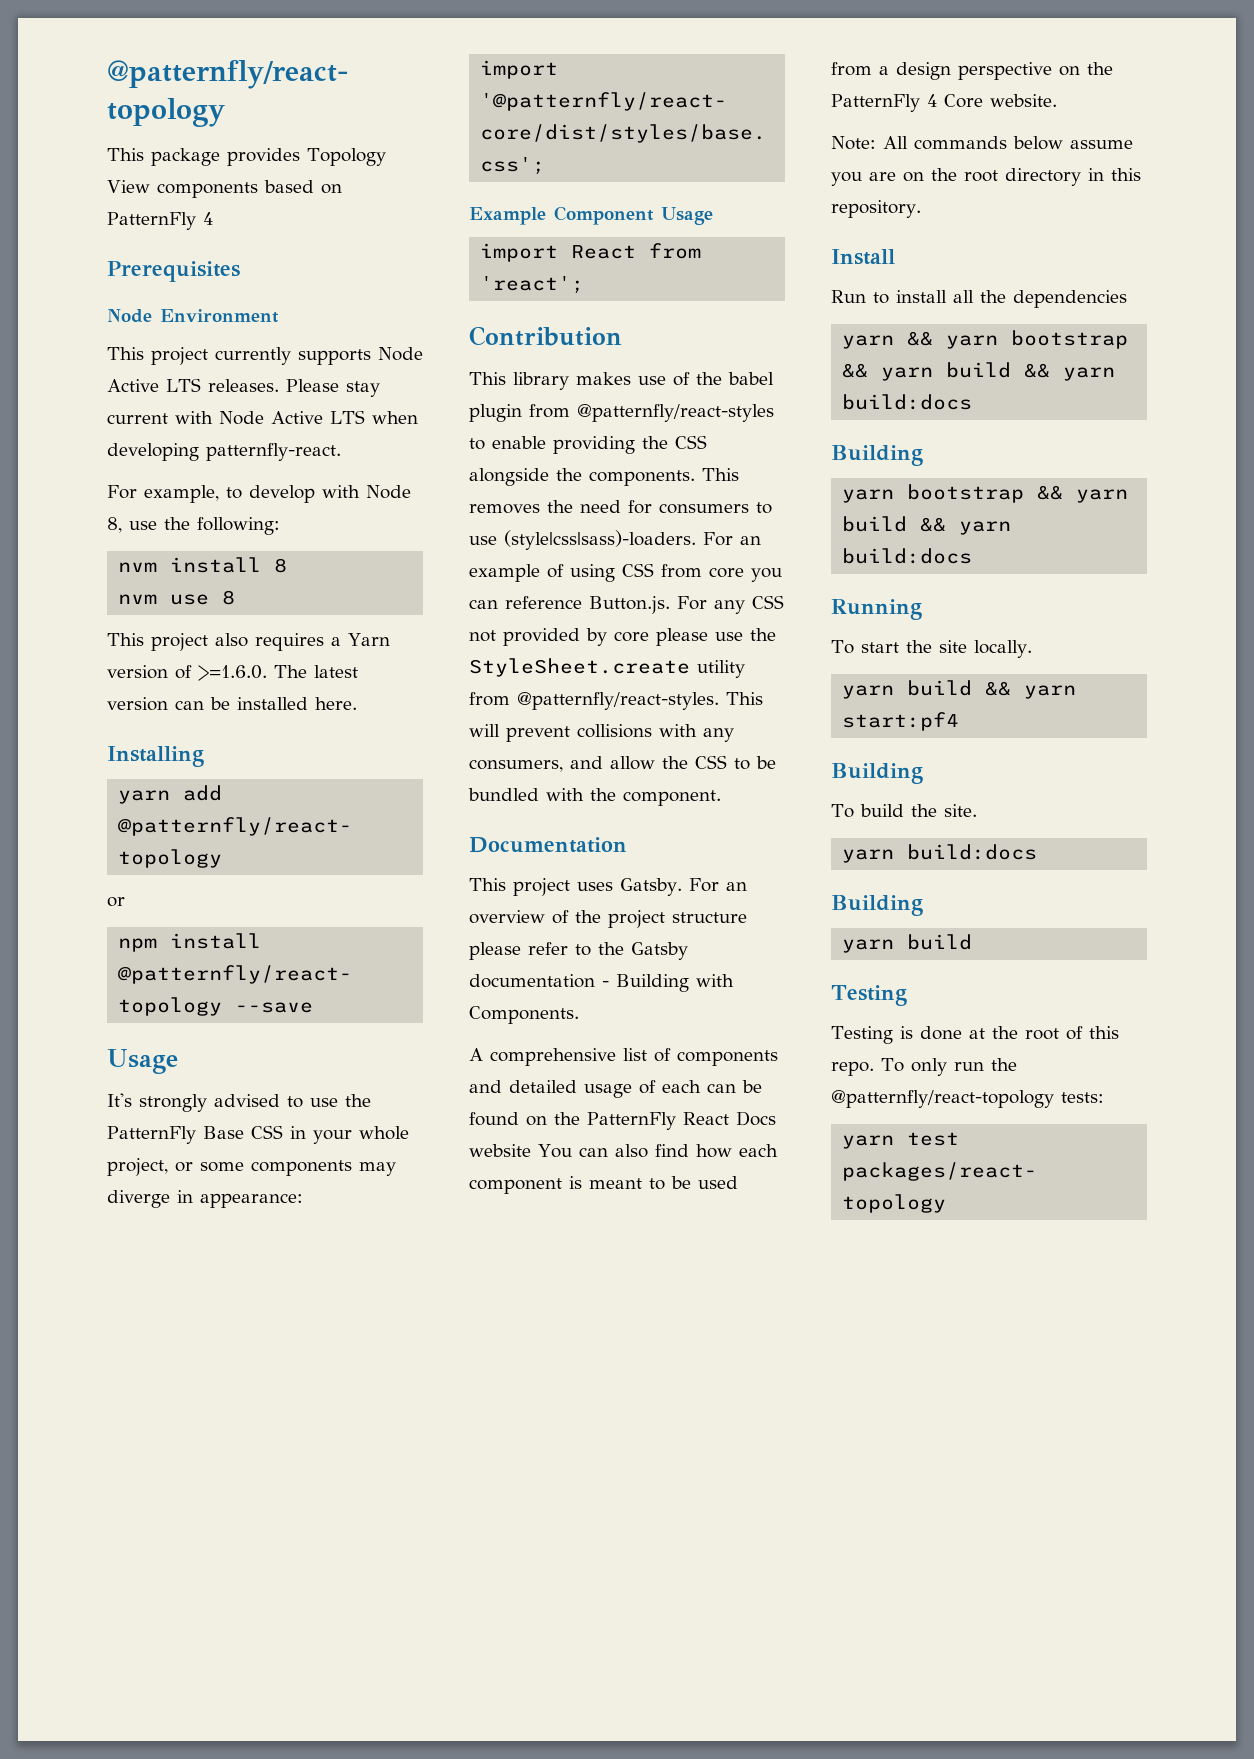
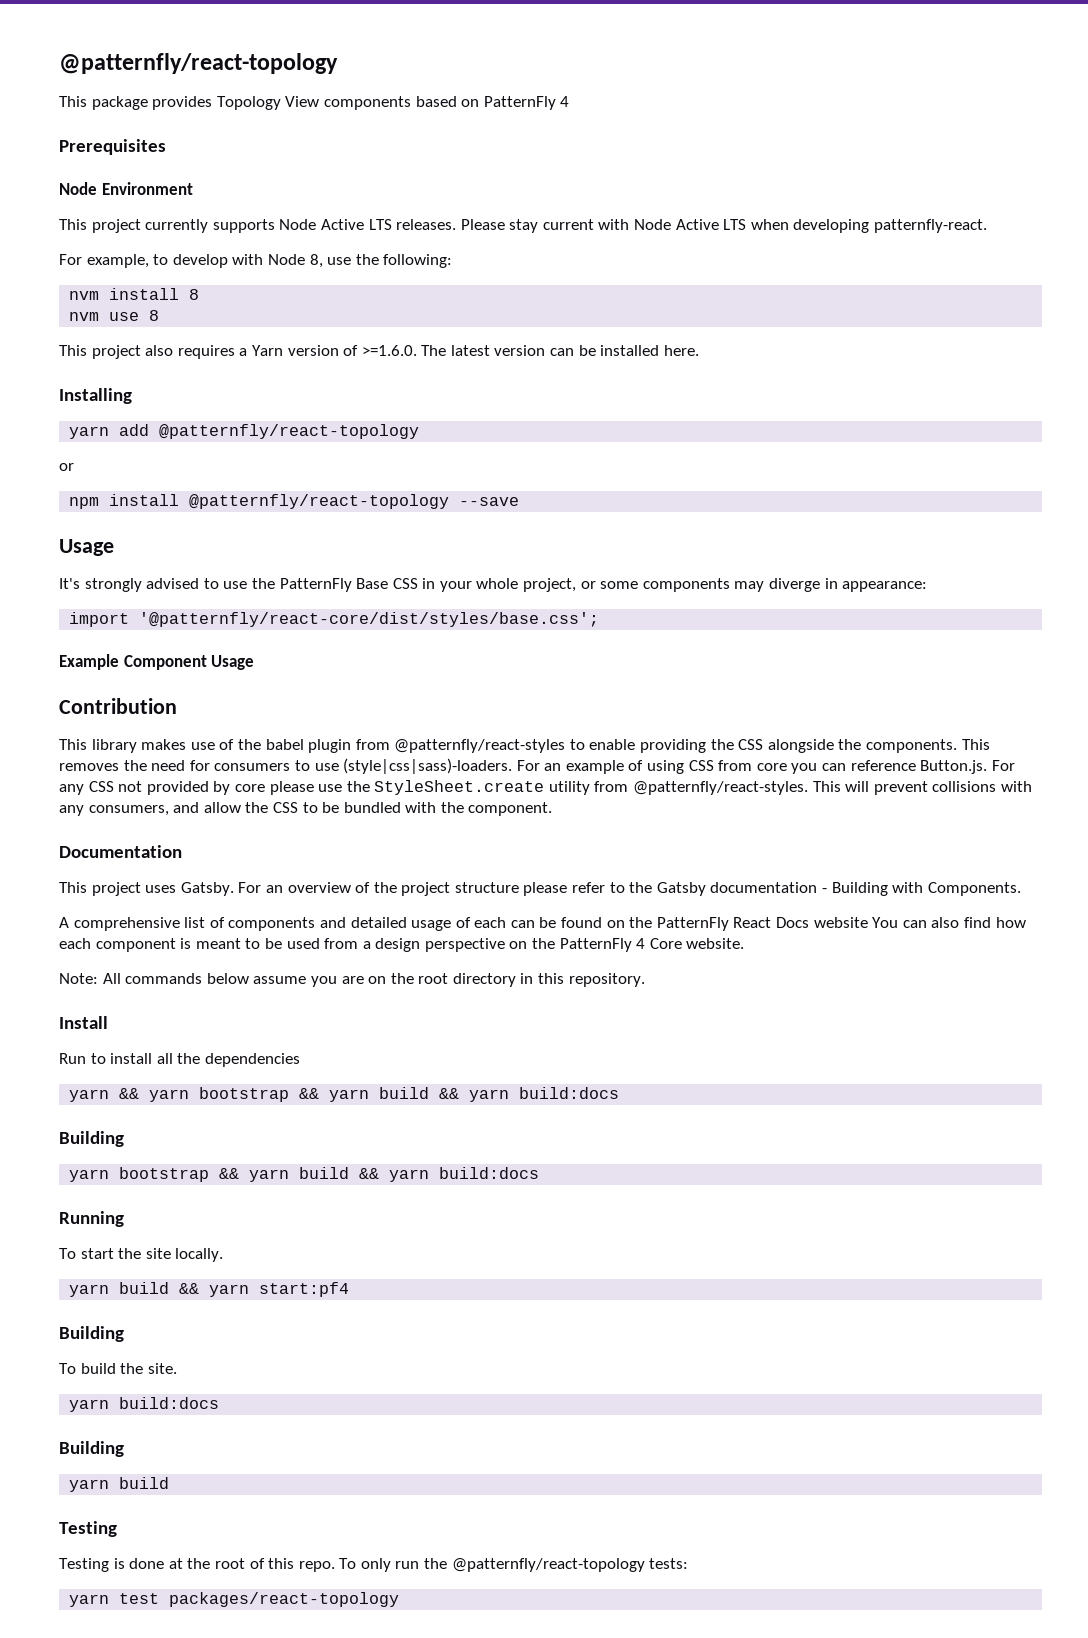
[480,243,702,262] [480,276,585,294] // import React from 'react'; -> (255, 662) none

